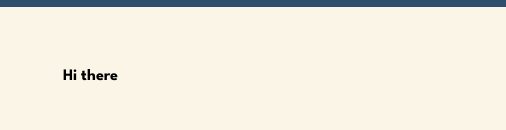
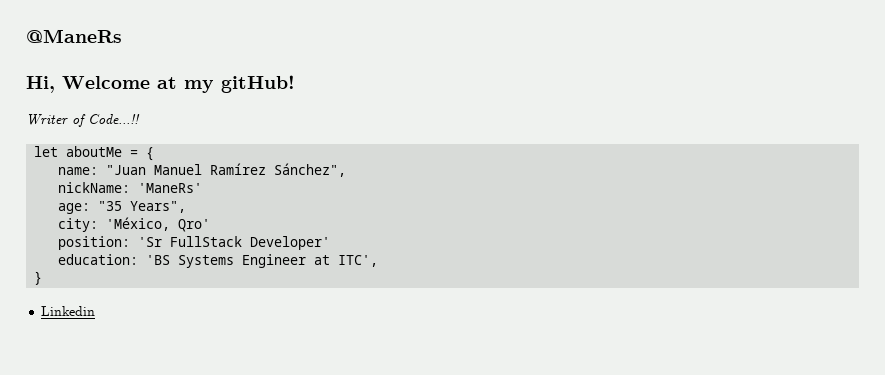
[63,69,119,81] Hi there -> [26,29,122,43] [26,75,295,93] [26,114,140,127] [34,146,155,161] [58,163,347,177] [58,182,203,193] [58,201,187,214] [58,217,211,232] [58,236,331,250] [58,254,379,268] [34,271,43,285] [41,306,96,316] @ManeRs // Hi, Welcome at my gitHub! // Writer of Code...!! // let aboutMe = { // name: "Juan Manuel Ramírez Sánchez", // nickName: 'ManeRs' // age: "35 Years", // city: 'México, Qro' // position: 'Sr FullStack Developer' // education: 'BS Systems Engineer at ITC', // } // Linkedin

